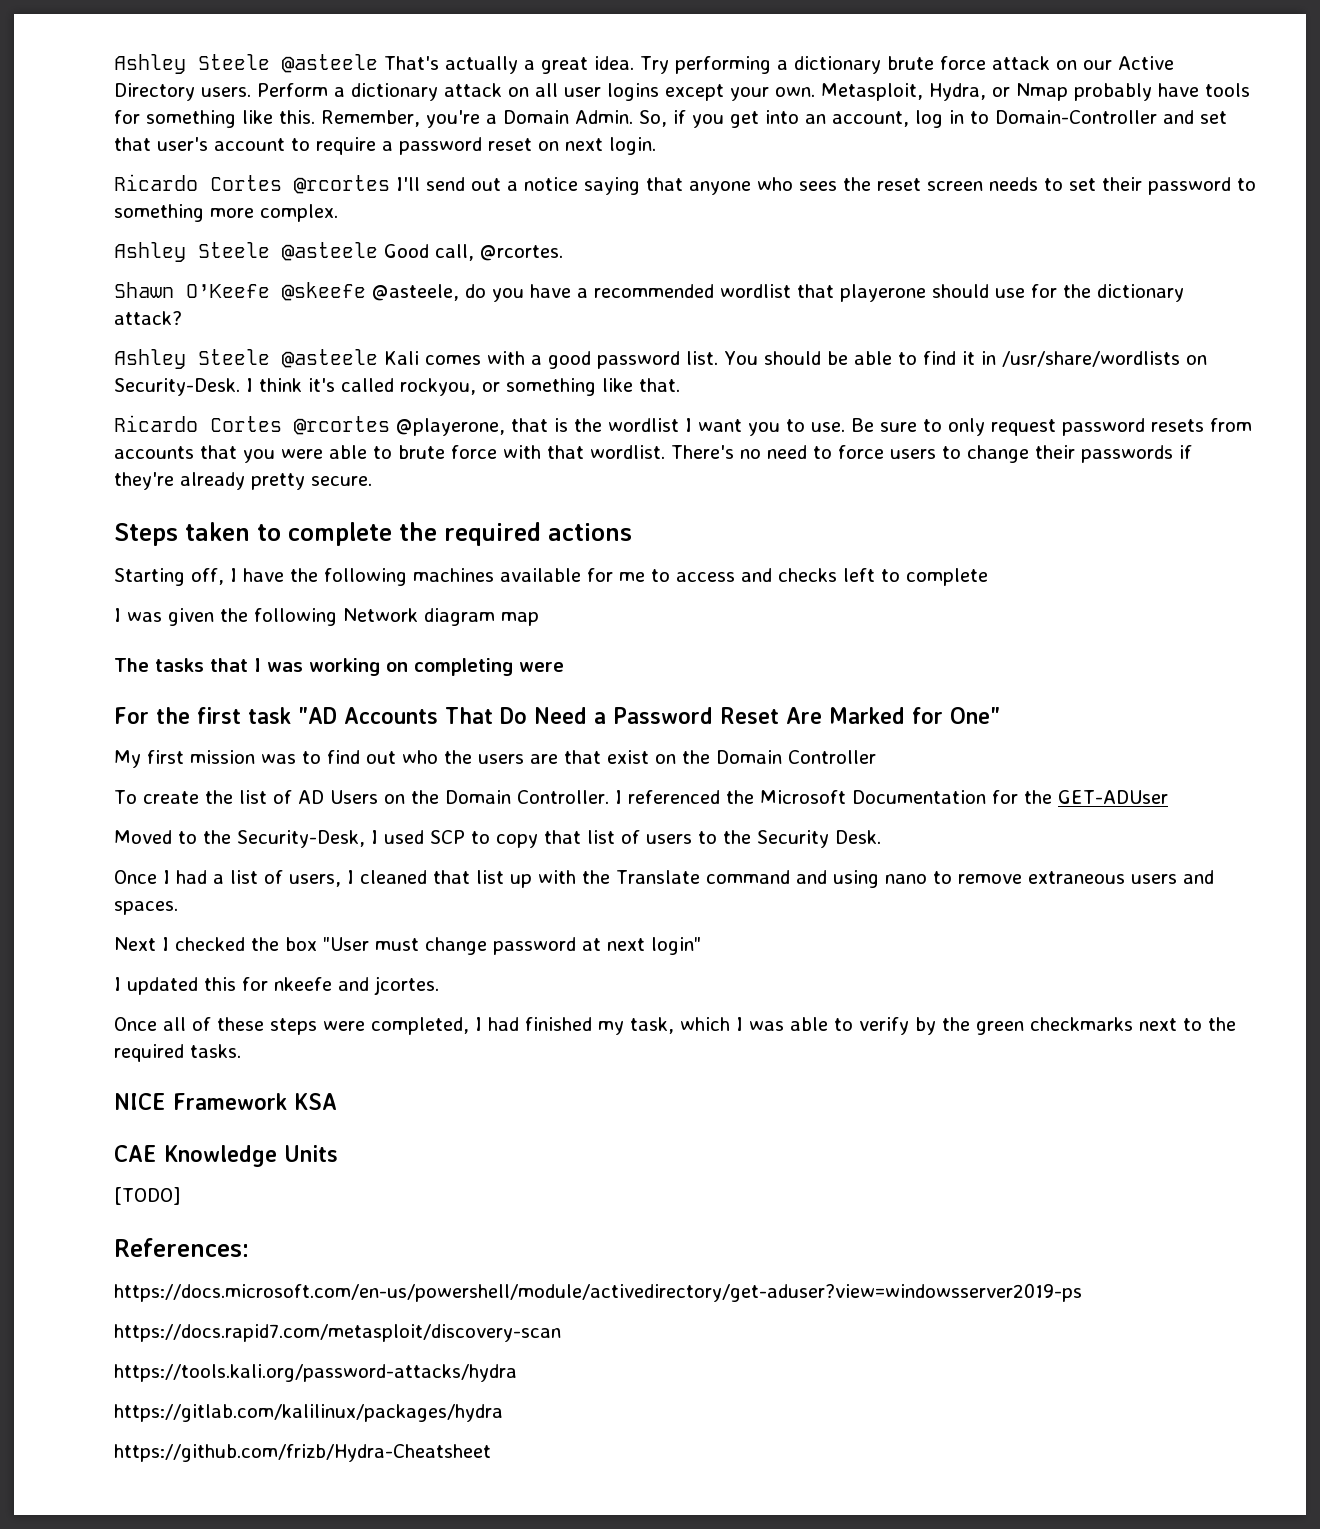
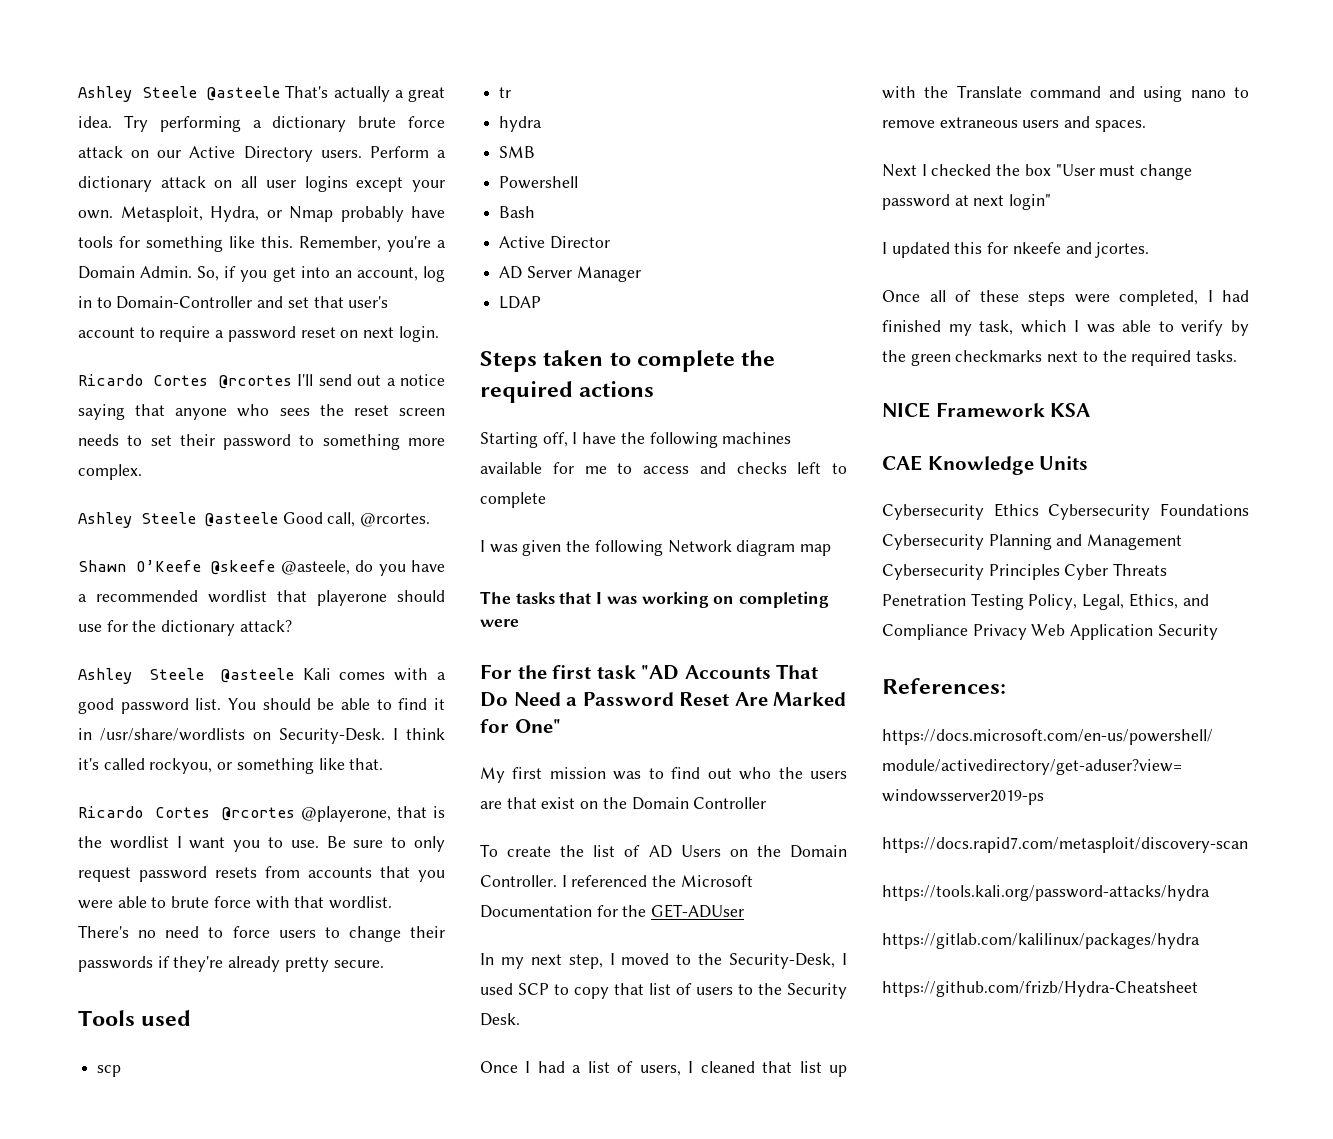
(372, 481) none -> [78,1010,192,1026] [97,1065,122,1077] [499,87,512,98] [499,116,543,132] [499,146,536,158] [499,176,579,189] [499,206,536,218] [499,236,610,249] [499,266,641,282] [499,296,542,309] // Tools used // scp // tr // hydra // SMB // Powershell // Bash // Active Director // AD Server Manager // LDAP
[114,830,172,844] Moved -> [480,953,670,969] In my next step, I moved
[114,1187,181,1205] [TODO] -> [882,503,1249,520] [882,534,1183,550] [882,563,1168,580] [882,593,1209,610] [882,624,1218,640] Cybersecurity Ethics Cybersecurity Foundations Cybersecurity Planning and Management Cybersecurity Principles Cyber Threats Penetration Testing Policy, Legal, Ethics, and Compliance Privacy Web Application Security

